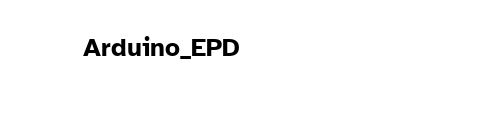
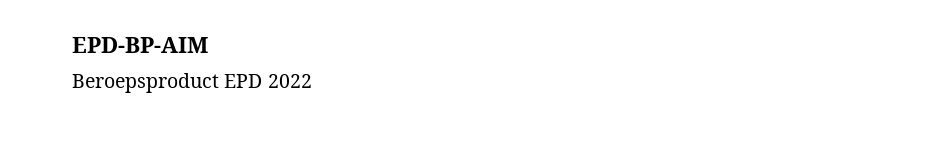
[83,36,240,59] Arduino_EPD -> [72,37,208,53] [72,73,312,93] EPD-BP-AIM // Beroepsproduct EPD 2022

